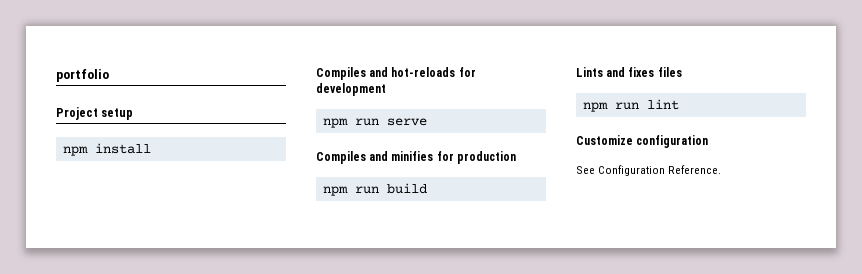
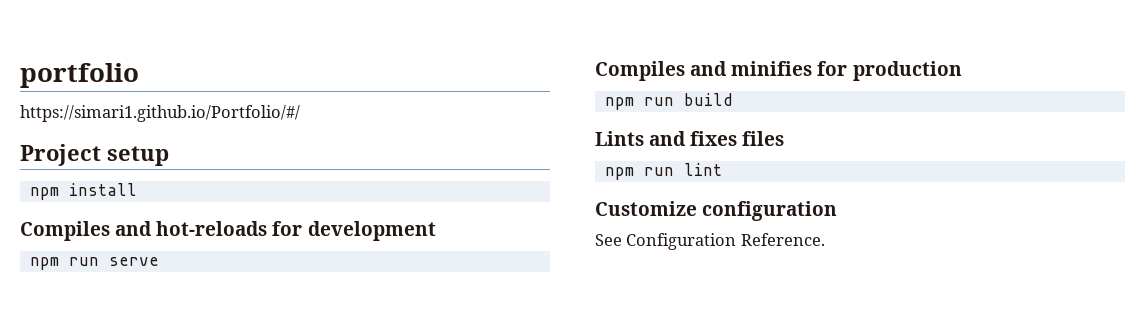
(109, 75) none -> [20,105,300,122] // https://simari1.github.io/Portfolio/#/

